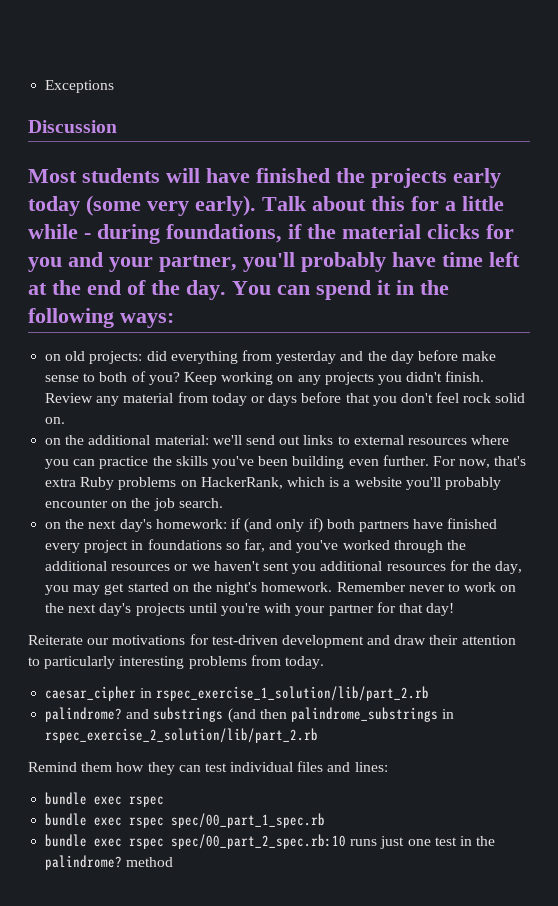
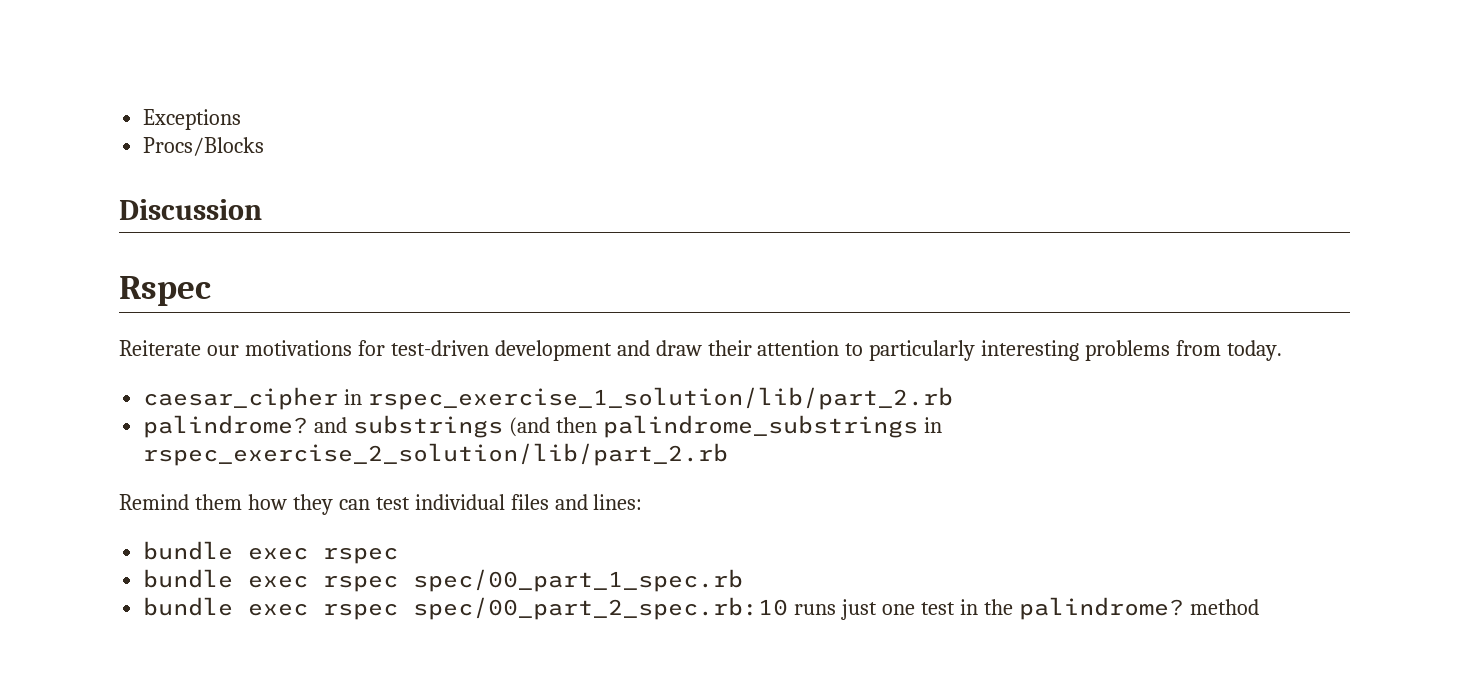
(115, 86) none -> [143,137,265,156] // Procs/Blocks
[28,168,501,188] [28,195,504,216] [28,224,514,244] [28,252,520,272] [28,280,449,300] [28,308,174,328] [45,350,497,364] [45,371,485,385] [45,392,526,406] [45,417,66,424] [45,435,510,445] [45,455,527,469] [45,477,501,490] [45,498,223,511] [45,518,498,533] [45,539,466,553] [45,560,523,574] [45,582,517,595] [45,602,455,616] Most students will have finished the projects early today (some very early). Talk about this for a little while - during foundations, if the material clicks for you and your partner, you'll probably have time left at the end of the day. You can spend it in the following ways: // on old projects: did everything from yesterday and the day before make sense to both of you? Keep working on any projects you didn't finish. Review any material from today or days before that you don't feel rock solid on. // on the additional material: we'll send out links to external resources where you can practice the skills you've been building even further. For now, that's extra Ruby problems on HackerRank, which is a website you'll probably encounter on the job search. // on the next day's homework: if (and only if) both partners have finished every project in foundations so far, and you've worked through the additional resources or we haven't sent you additional resources for the day, you may get started on the night's homework. Remember never to work on the next day's projects until you're with your partner for that day! -> [119,276,211,306] Rspec

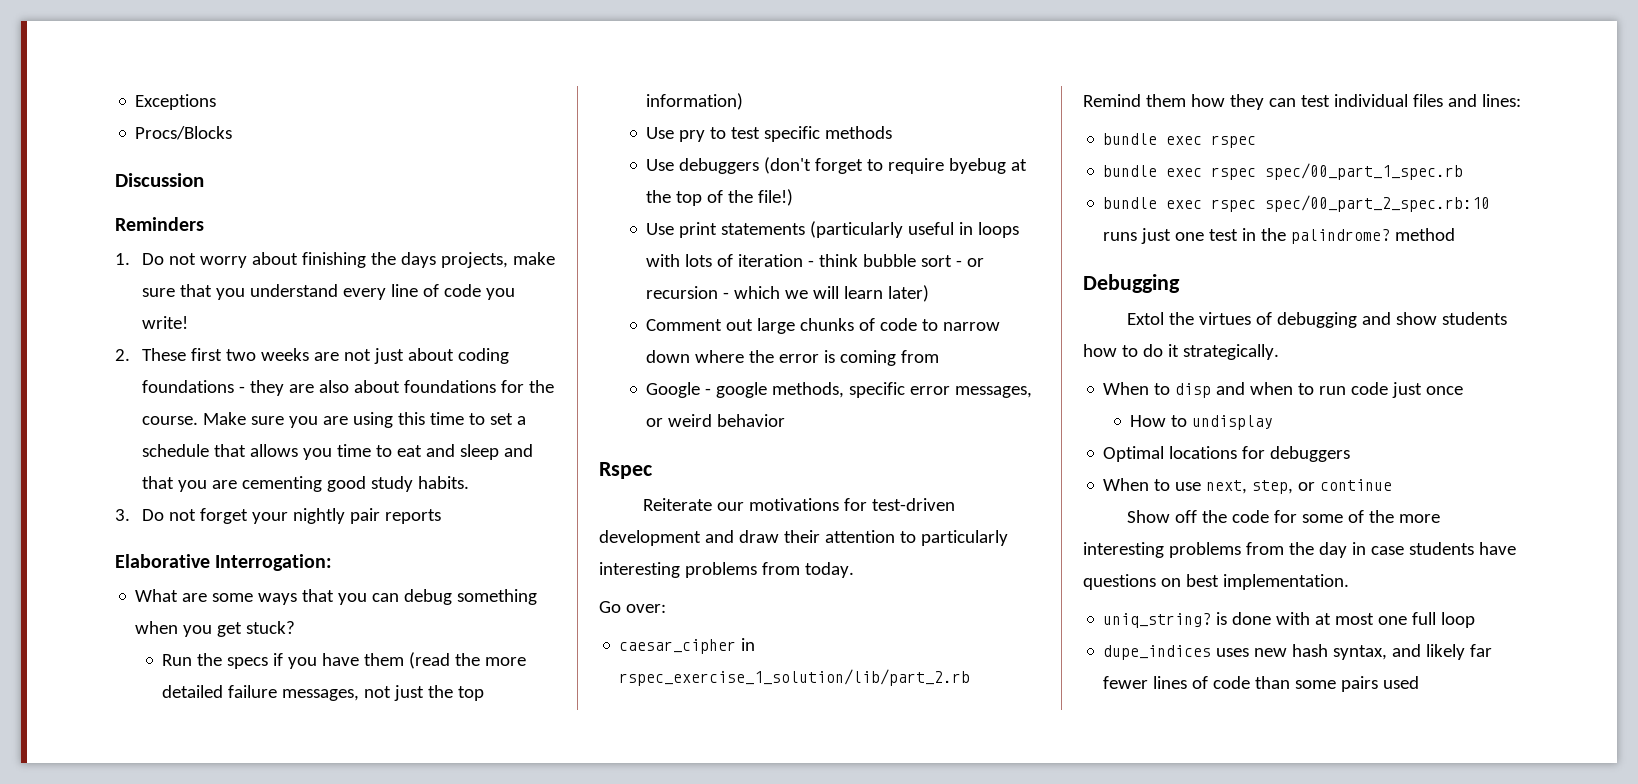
(262, 209) none -> [115,217,204,231] [115,252,555,268] [141,284,515,300] [141,316,188,329] [115,348,509,364] [141,380,554,396] [141,412,526,428] [141,444,533,460] [141,476,469,492] [115,508,441,524] [115,554,333,571] [135,589,538,605] [135,621,296,637] [162,652,527,669] [162,685,485,701] [646,93,744,110] [646,126,893,142] [646,157,1028,174] [646,189,794,206] [646,221,1020,238] [646,254,985,267] [646,285,930,302] [646,318,1001,334] [646,350,940,366] [646,382,1033,398] [646,414,786,427] // Reminders // 1. Do not worry about finishing the days projects, make sure that you understand every line of code you write! // 2. These first two weeks are not just about coding foundations - they are also about foundations for the course. Make sure you are using this time to set a schedule that allows you time to eat and sleep and that you are cementing good study habits. // 3. Do not forget your nightly pair reports // Elaborative Interrogation: // What are some ways that you can debug something when you get stuck? // Run the specs if you have them (read the more detailed failure messages, not just the top information) // Use pry to test specific methods // Use debuggers (don't forget to require byebug at the top of the file!) // Use print statements (particularly useful in loops with lots of iteration - think bubble sort - or recursion - which we will learn later) // Comment out large chunks of code to narrow down where the error is coming from // Google - google methods, specific error messages, or weird behavior
(1283, 350) none -> [599,601,666,613] // Go over:
[143,415,942,438] [143,443,729,466] // palindrome? and substrings (and then palindrome_substrings in rspec_exercise_2_solution/lib/part_2.rb -> (971, 677) none
(1259, 607) none -> [1083,274,1180,293] [1126,312,1507,328] [1083,344,1279,360] [1103,382,1464,398] [1130,415,1274,430] [1103,446,1351,462] [1103,478,1393,494] [1126,510,1440,523] [1083,542,1516,558] [1083,574,1349,590] [1103,612,1476,628] [1103,644,1493,660] [1103,676,1420,692] // Debugging // Extol the virtues of debugging and show students how to do it strategically. // When to disp and when to run code just once // How to undisplay // Optimal locations for debuggers // When to use next, step, or continue // Show off the code for some of the more interesting problems from the day in case students have questions on best implementation. // uniq_string? is done with at most one full loop // dupe_indices uses new hash syntax, and likely far fewer lines of code than some pairs used

